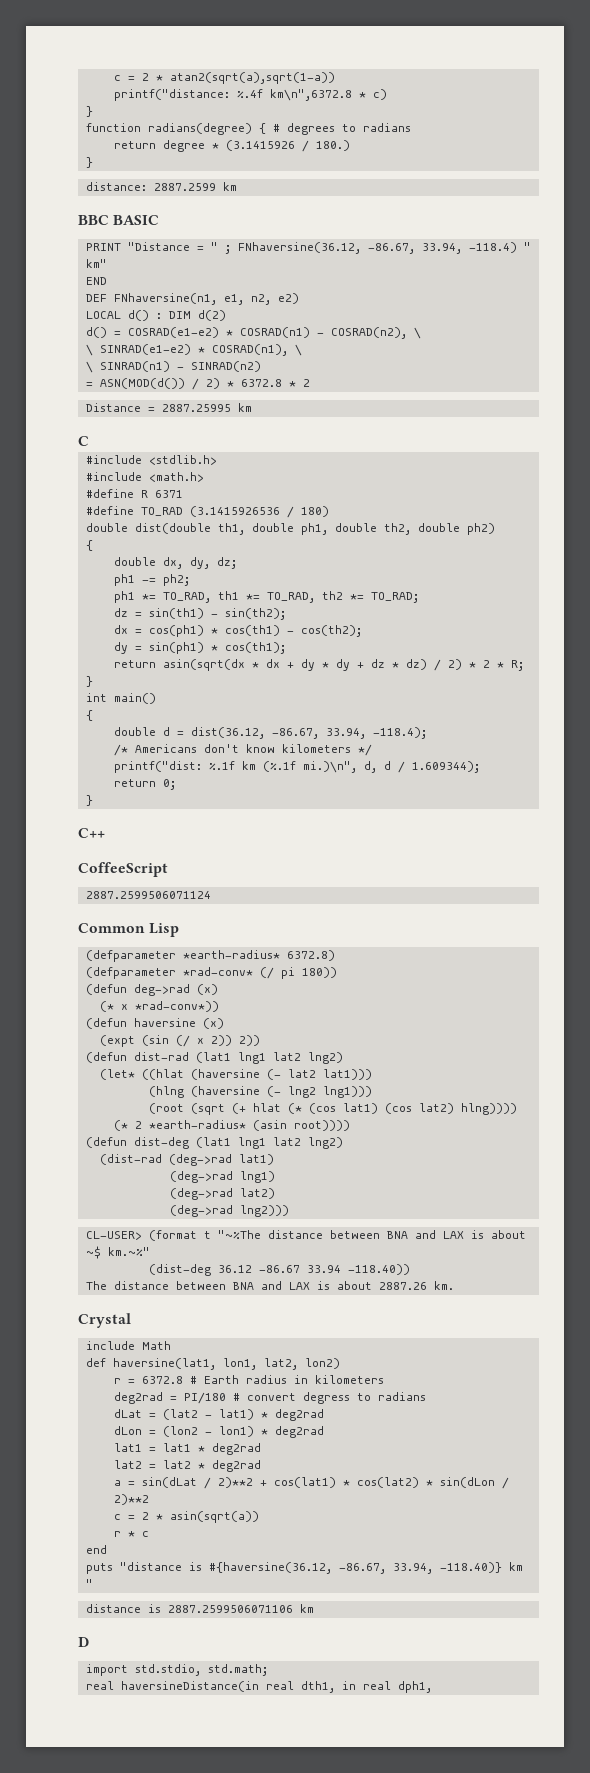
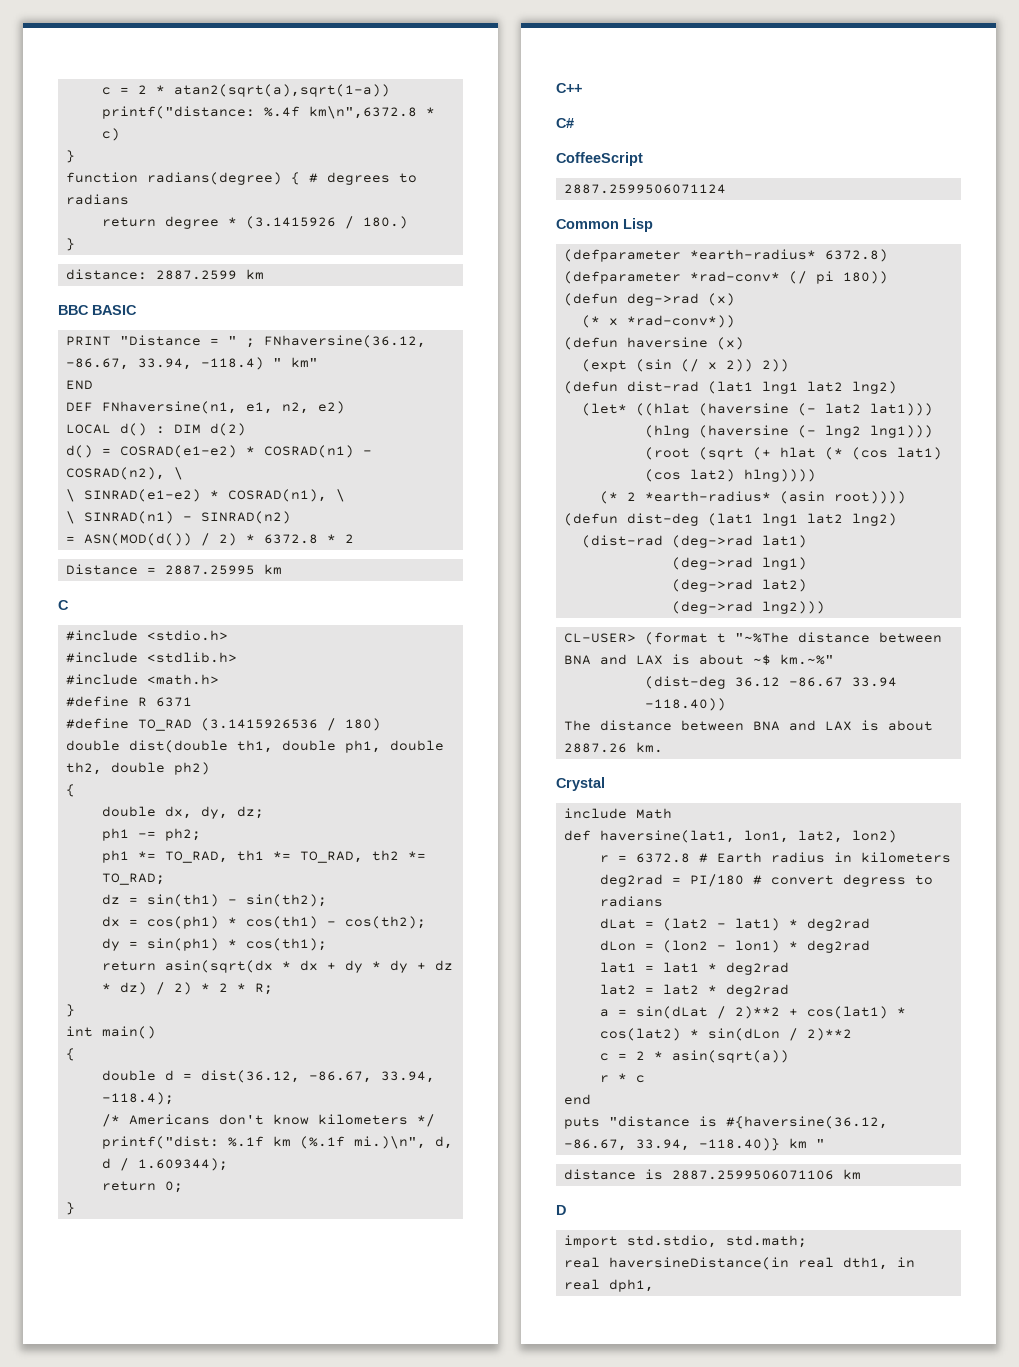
(89, 441) none -> [65,630,228,641] // #include <stdio.h>
(105, 833) none -> [556,118,574,128] // C#

